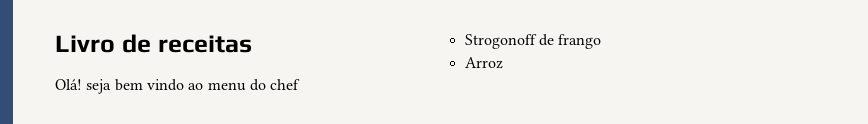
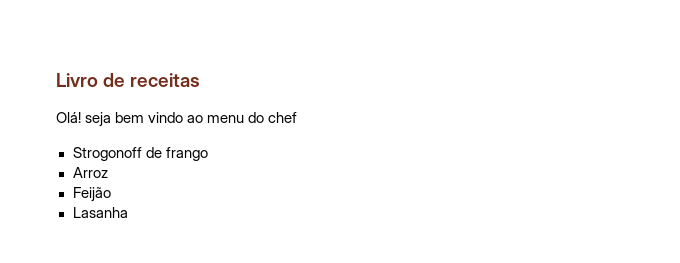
(503, 63) none -> [72,187,111,202] [72,207,128,218] // Feijão // Lasanha

